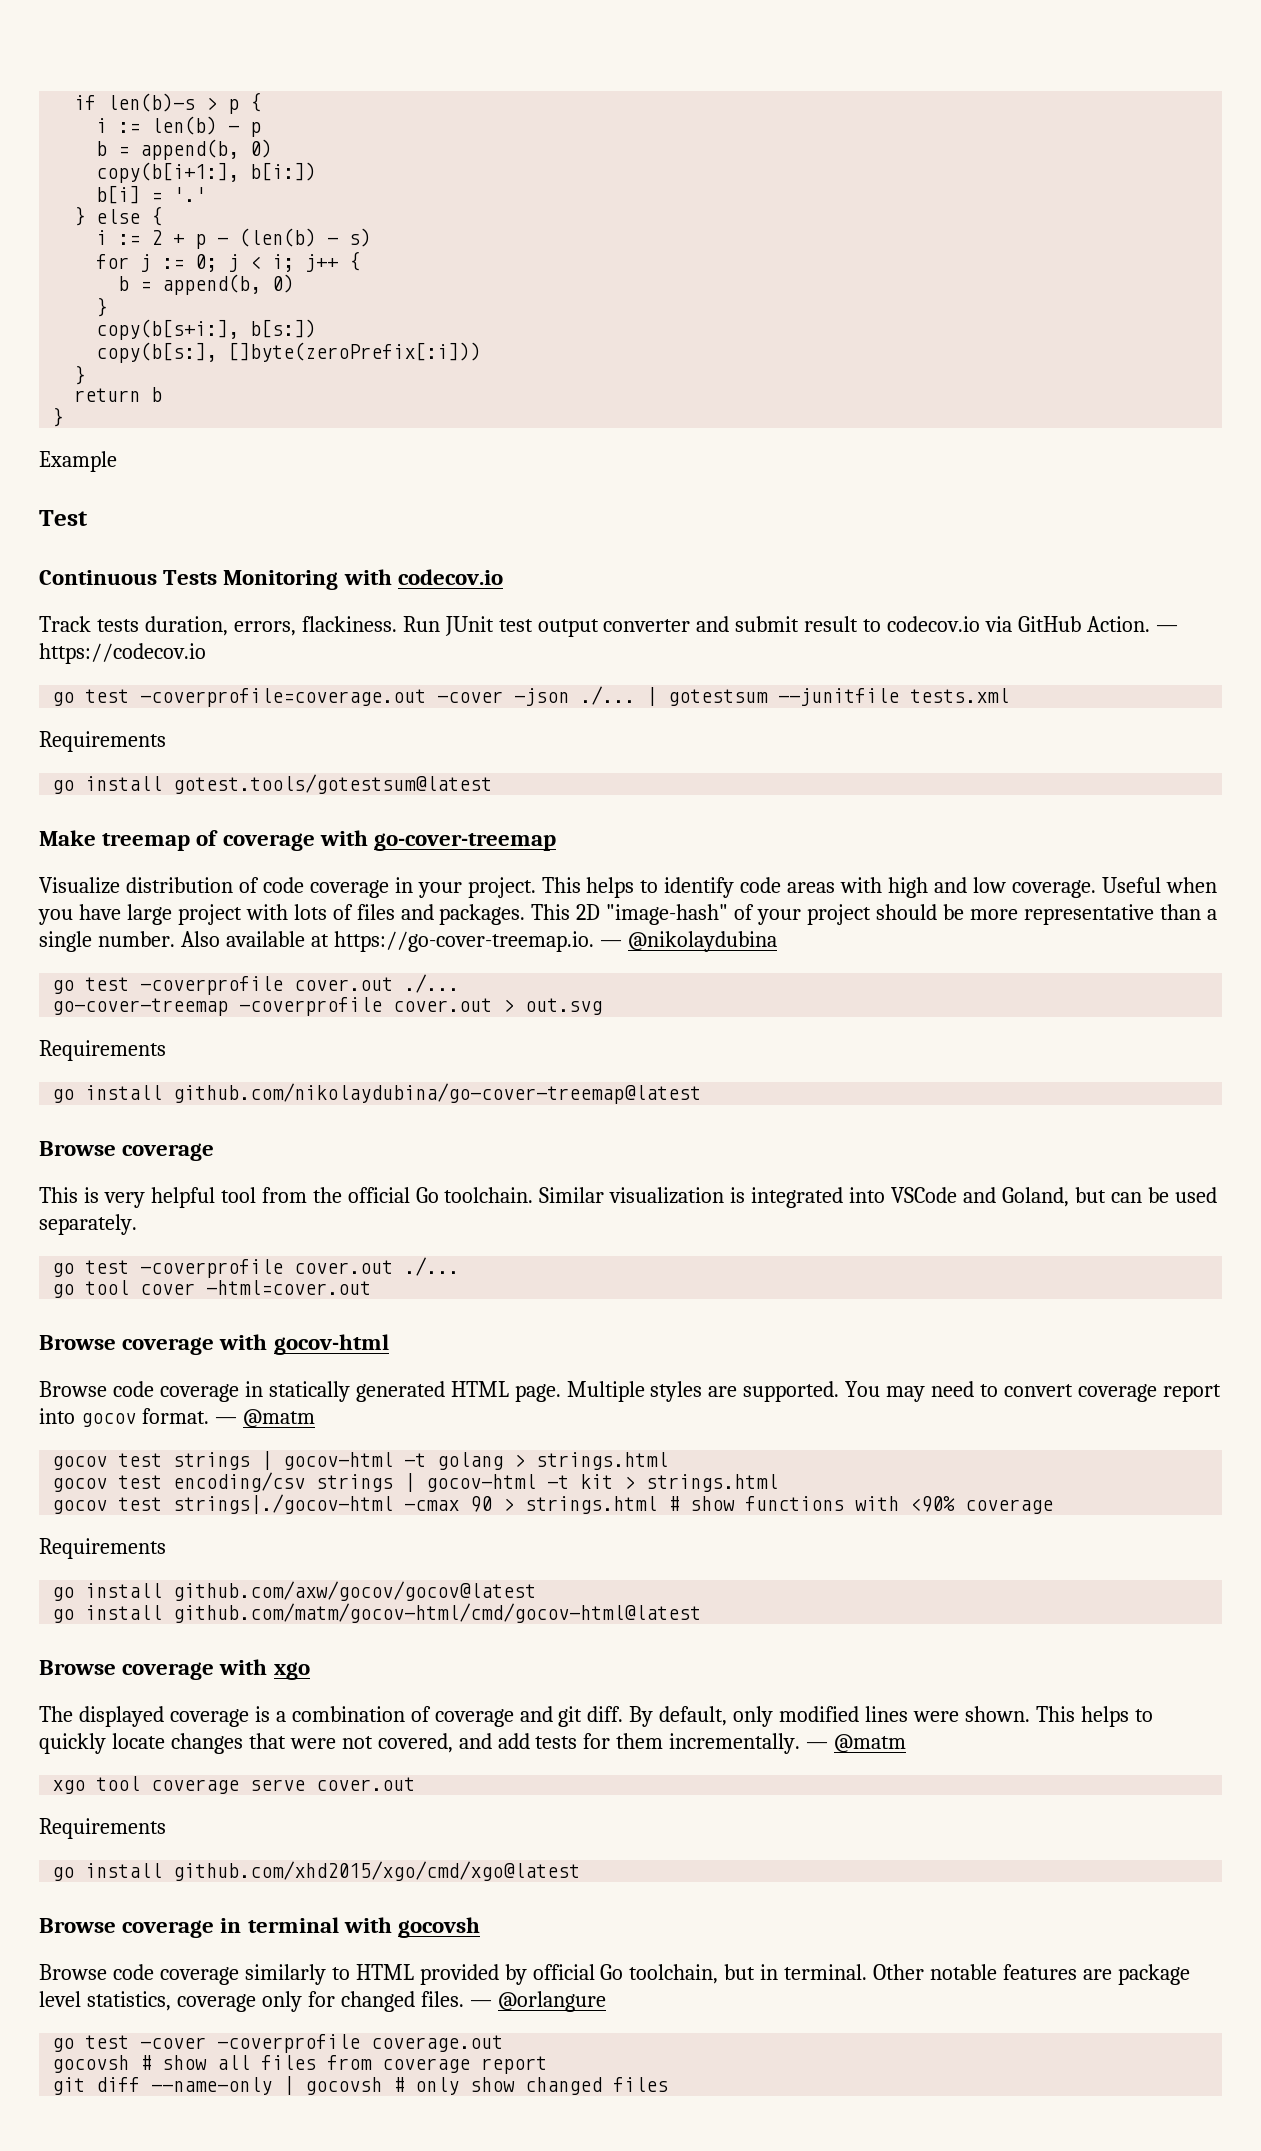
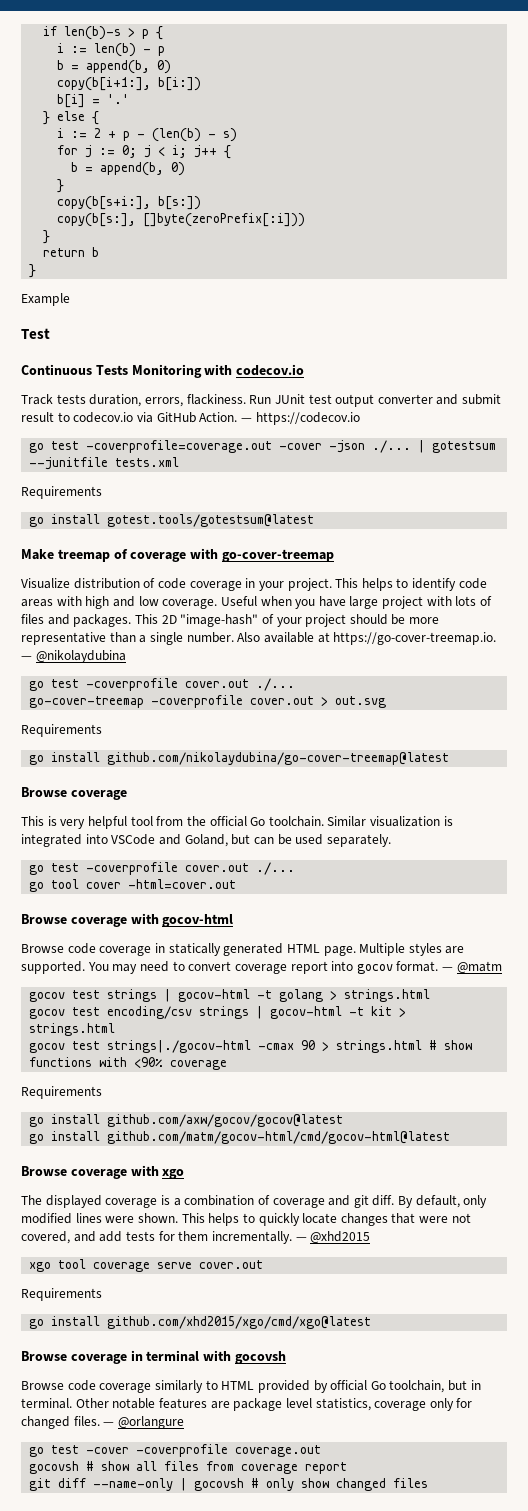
[834,1734,907,1753] @matm -> [310,1231,371,1243] @xhd2015

